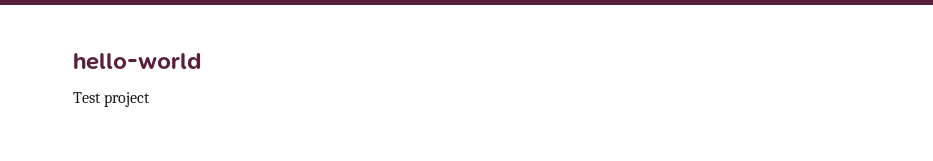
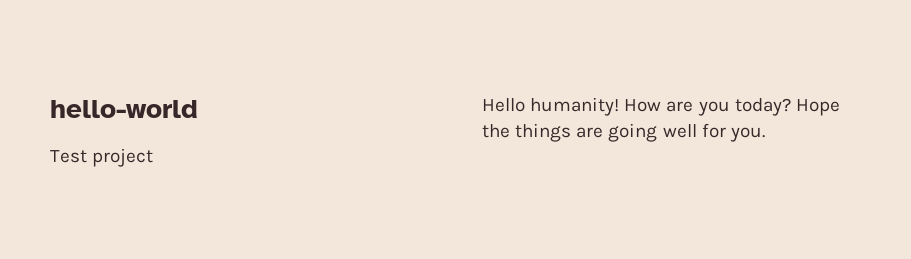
(151, 99) none -> [482,97,840,116] [482,123,765,142] // Hello humanity! How are you today? Hope the things are going well for you.

